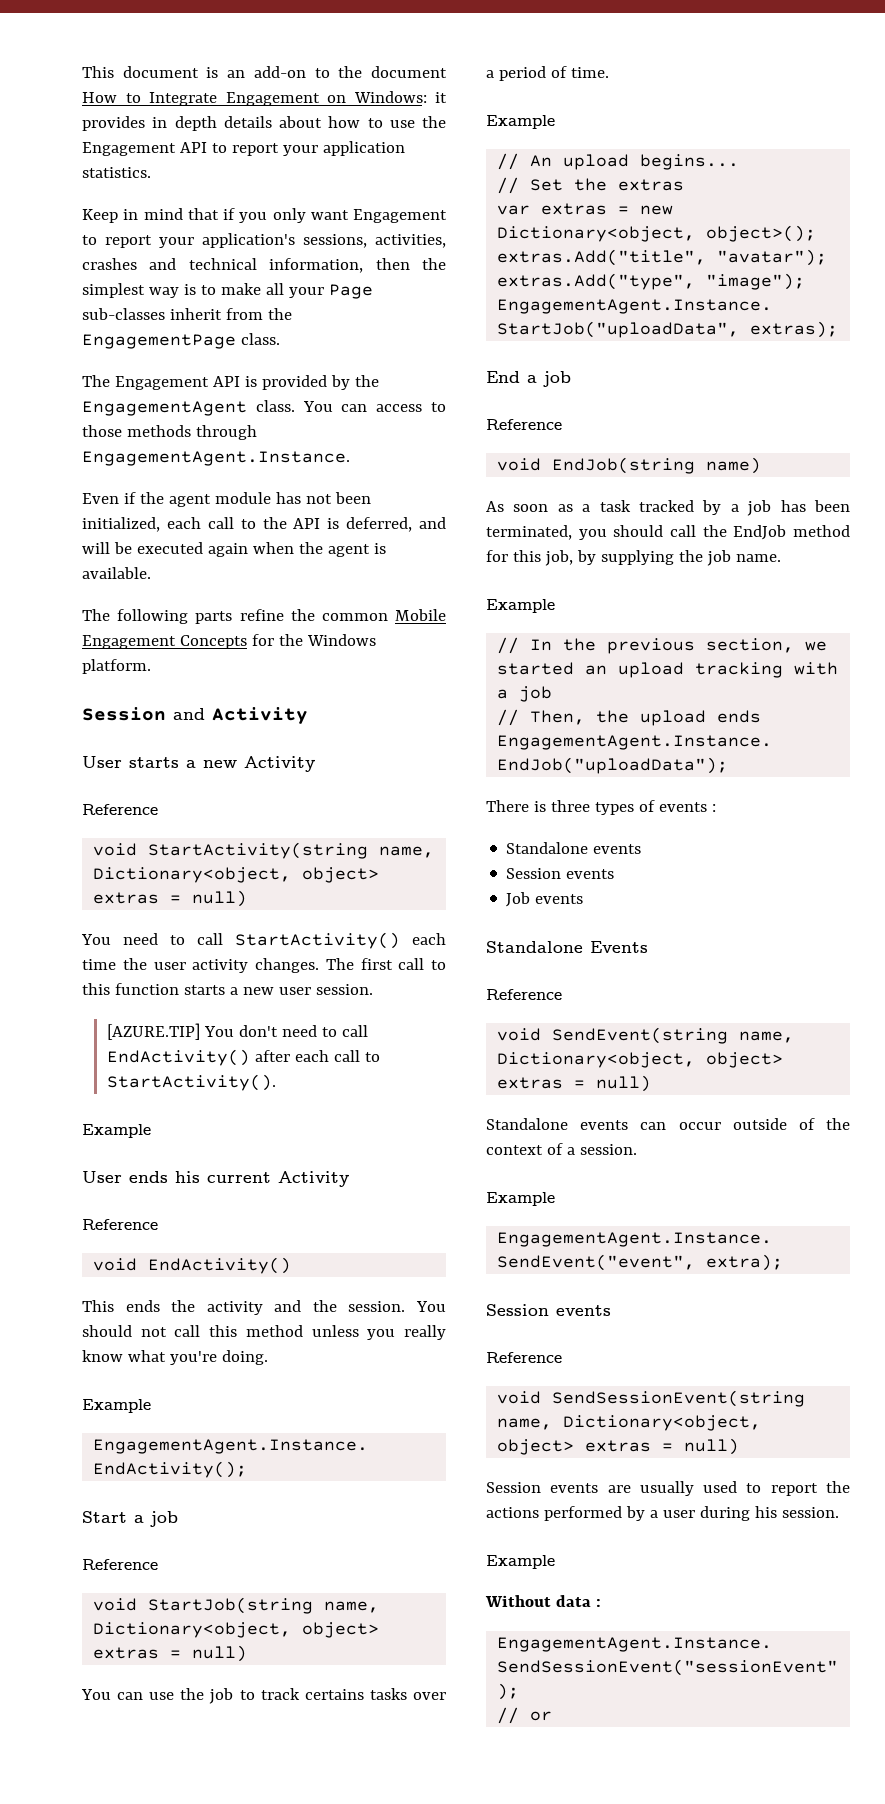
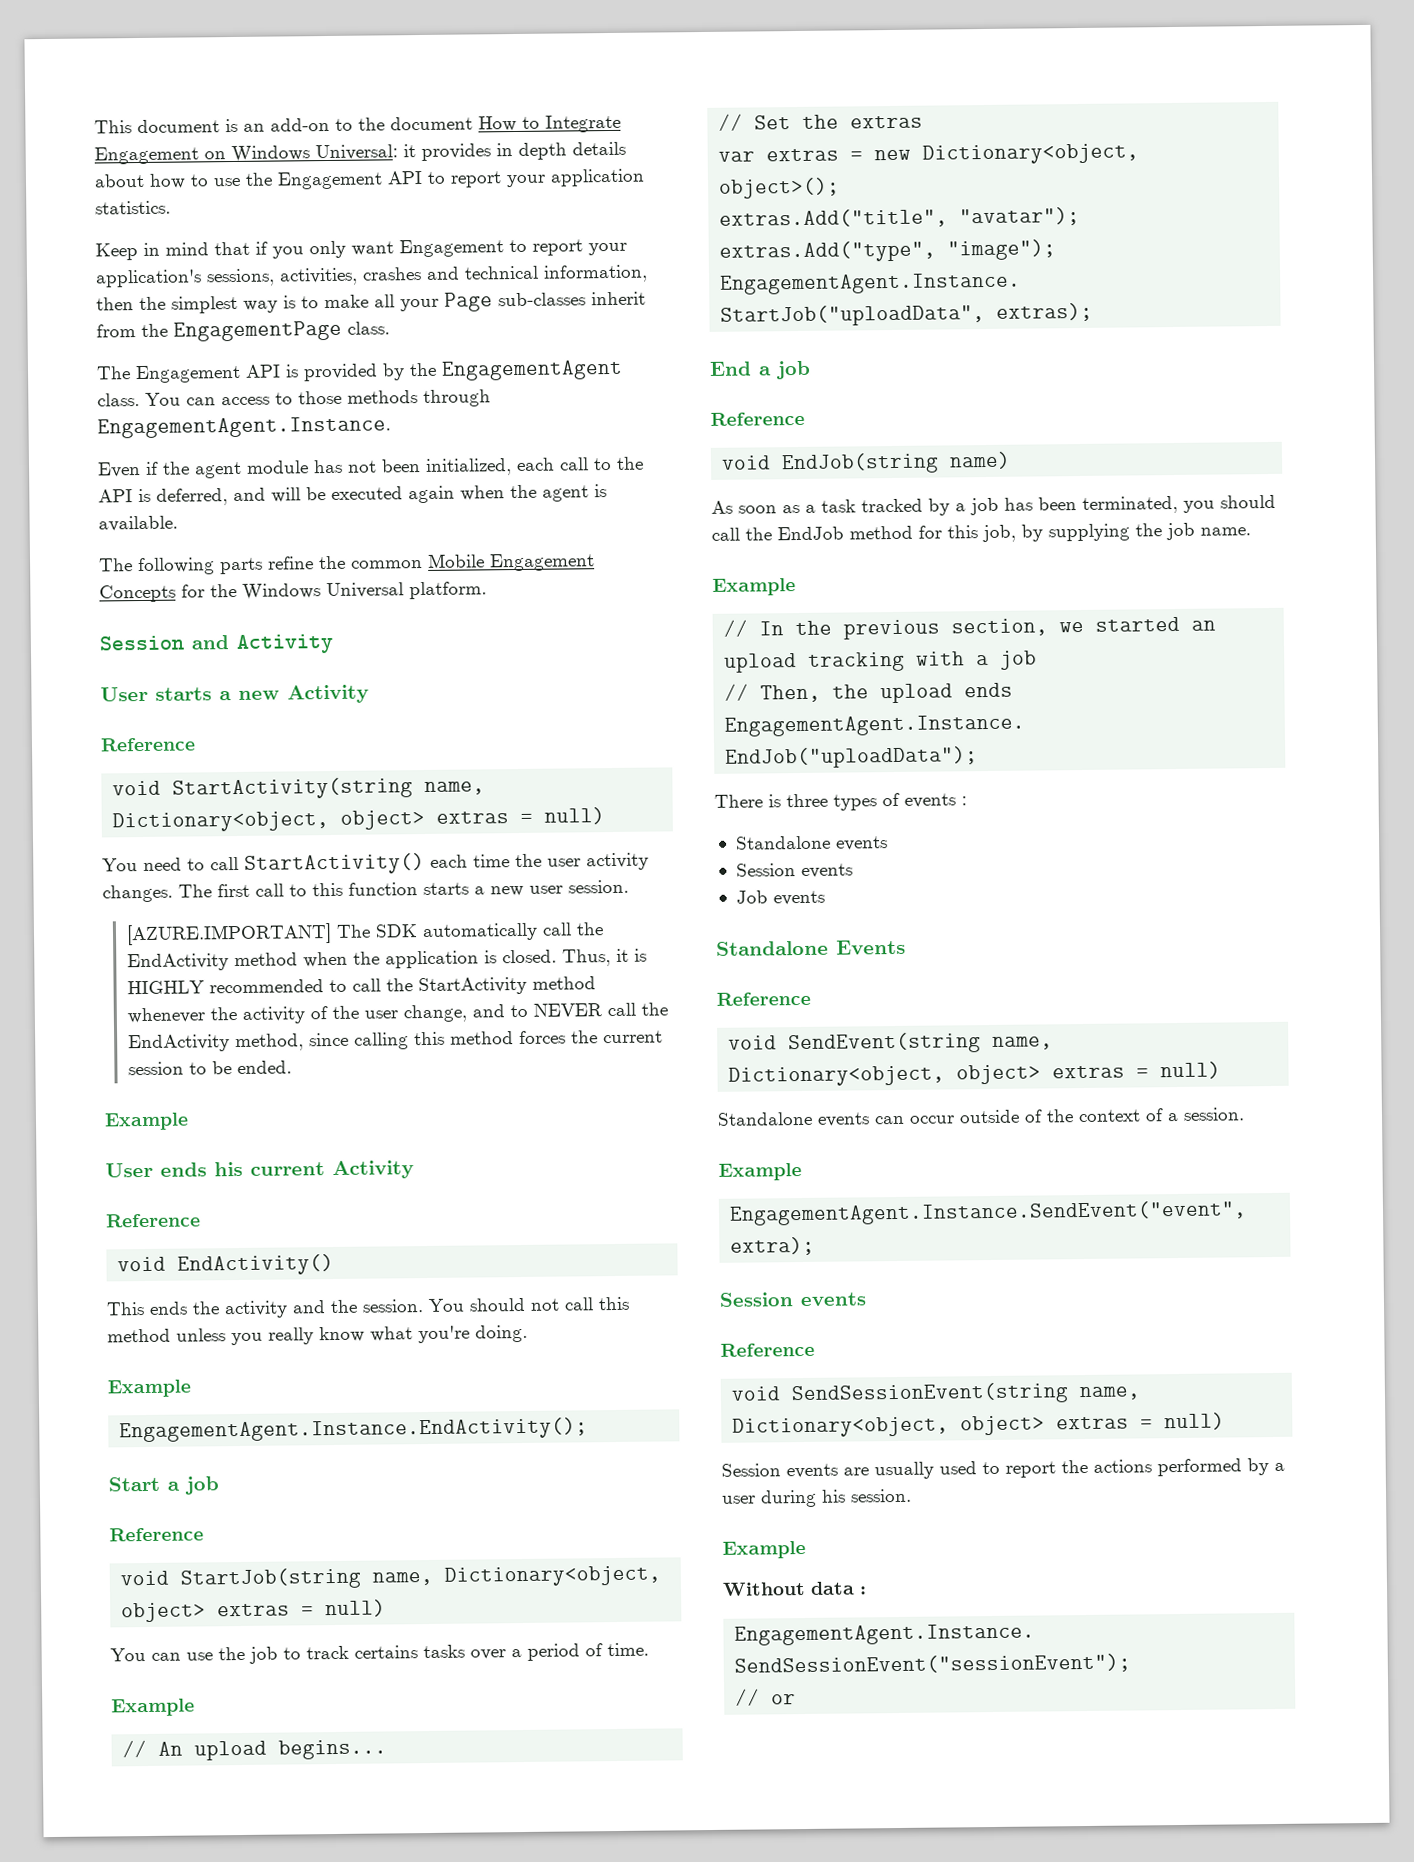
[353,91,427,103] Windows: -> [231,144,398,163] Windows Universal:
(376, 640) none -> [326,582,404,599] Universal
[107,1023,369,1040] [107,1049,381,1066] [107,1074,277,1091] [AZURE.TIP] You don't need to call EndActivity() after each call to StartActivity(). -> [125,922,604,946] [126,948,647,972] [126,976,596,996] [126,1002,668,1024] [127,1030,663,1053] [127,1060,292,1076] [AZURE.IMPORTANT] The SDK automatically call the EndActivity method when the application is closed. Thus, it is HIGHLY recommended to call the StartActivity method whenever the activity of the user change, and to NEVER call the EndActivity method, since calling this method forces the current session to be ended.

